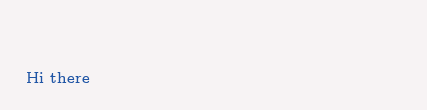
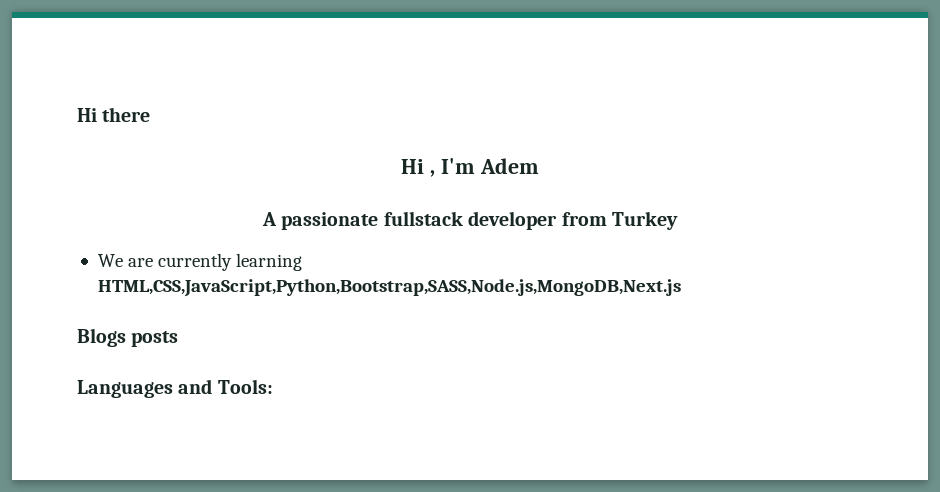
(90, 77) none -> [401,158,539,177] [262,211,678,230] [97,253,303,271] [97,279,681,297] [77,328,179,347] [77,379,273,398] // Hi , I'm Adem // A passionate fullstack developer from Turkey // We are currently learning HTML,CSS,JavaScript,Python,Bootstrap,SASS,Node.js,MongoDB,Next.js // Blogs posts // Languages and Tools:

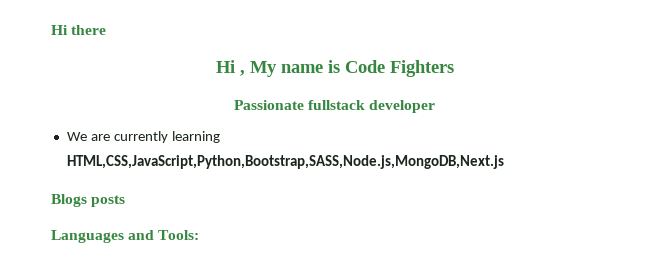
[440,158,539,174] [262,212,379,230] I'm Adem // A passionate -> [249,60,454,77] [233,100,304,110] My name is Code Fighters // Passionate
[561,211,678,230] from Turkey -> (436, 106) none

